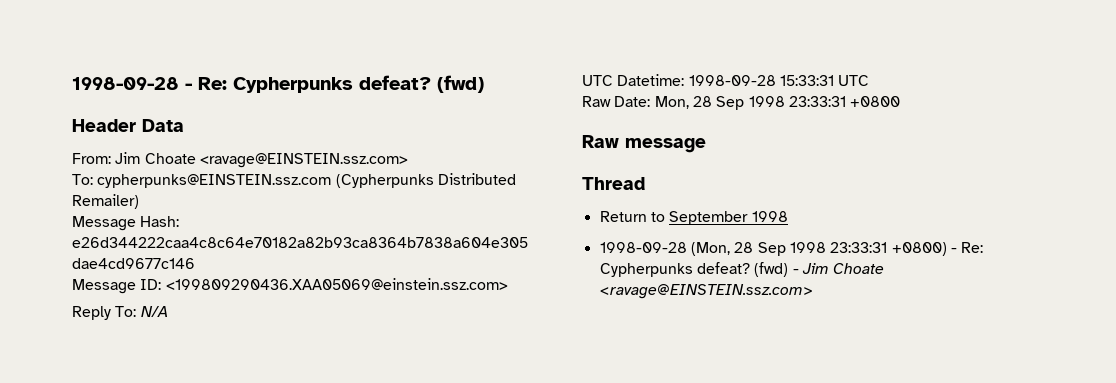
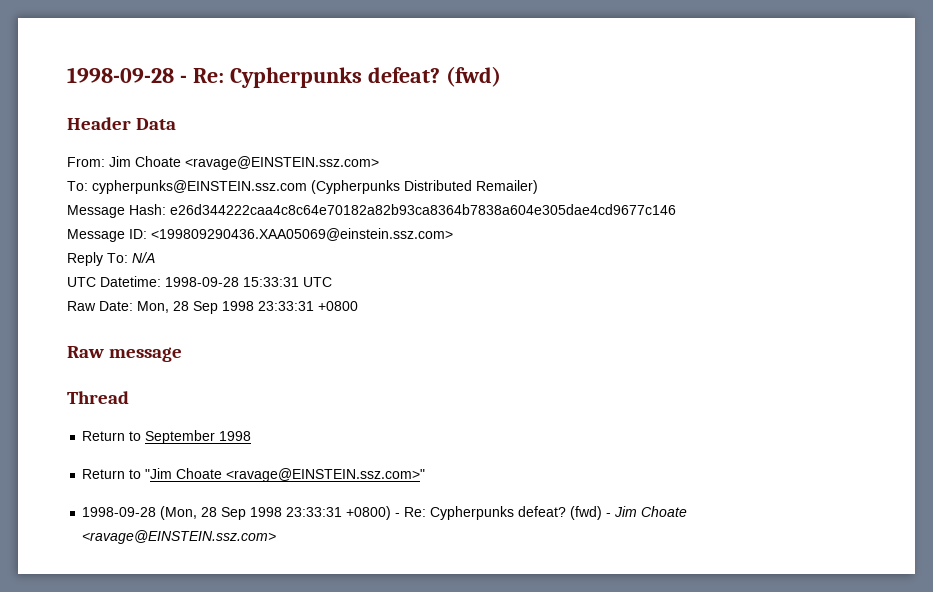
(788, 216) none -> [82,468,426,482] // Return to "Jim Choate <ravage@EINSTEIN.ssz.com>"

